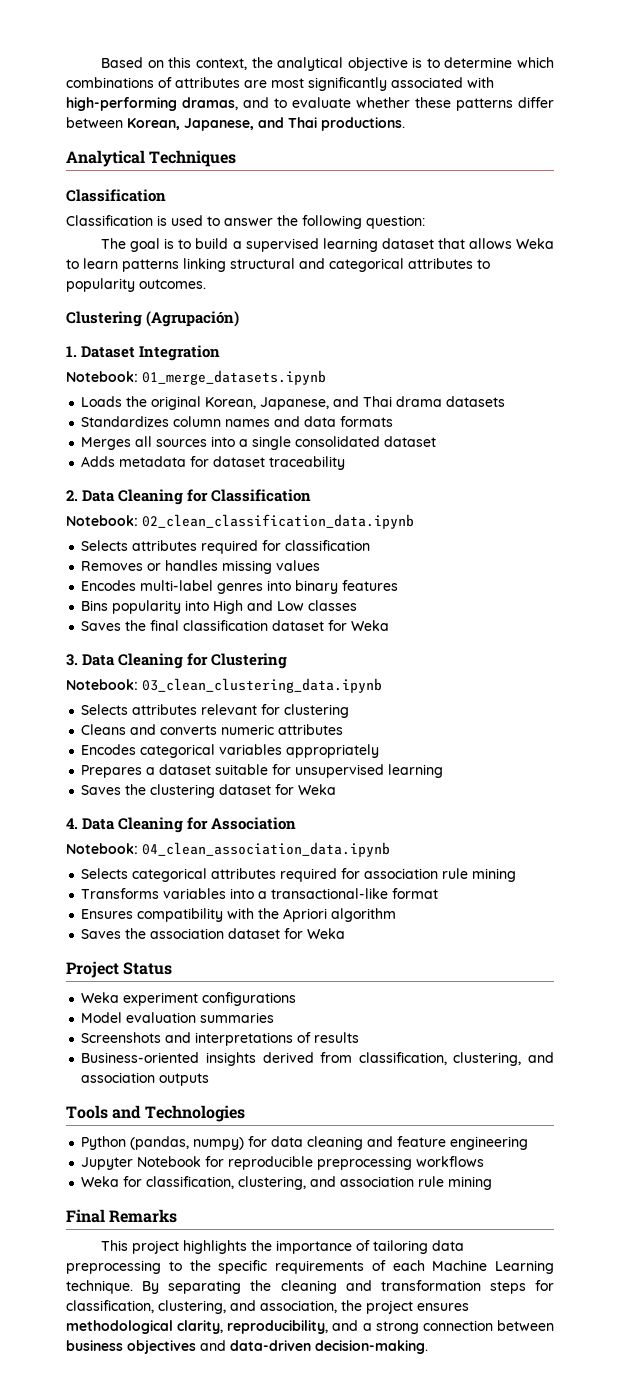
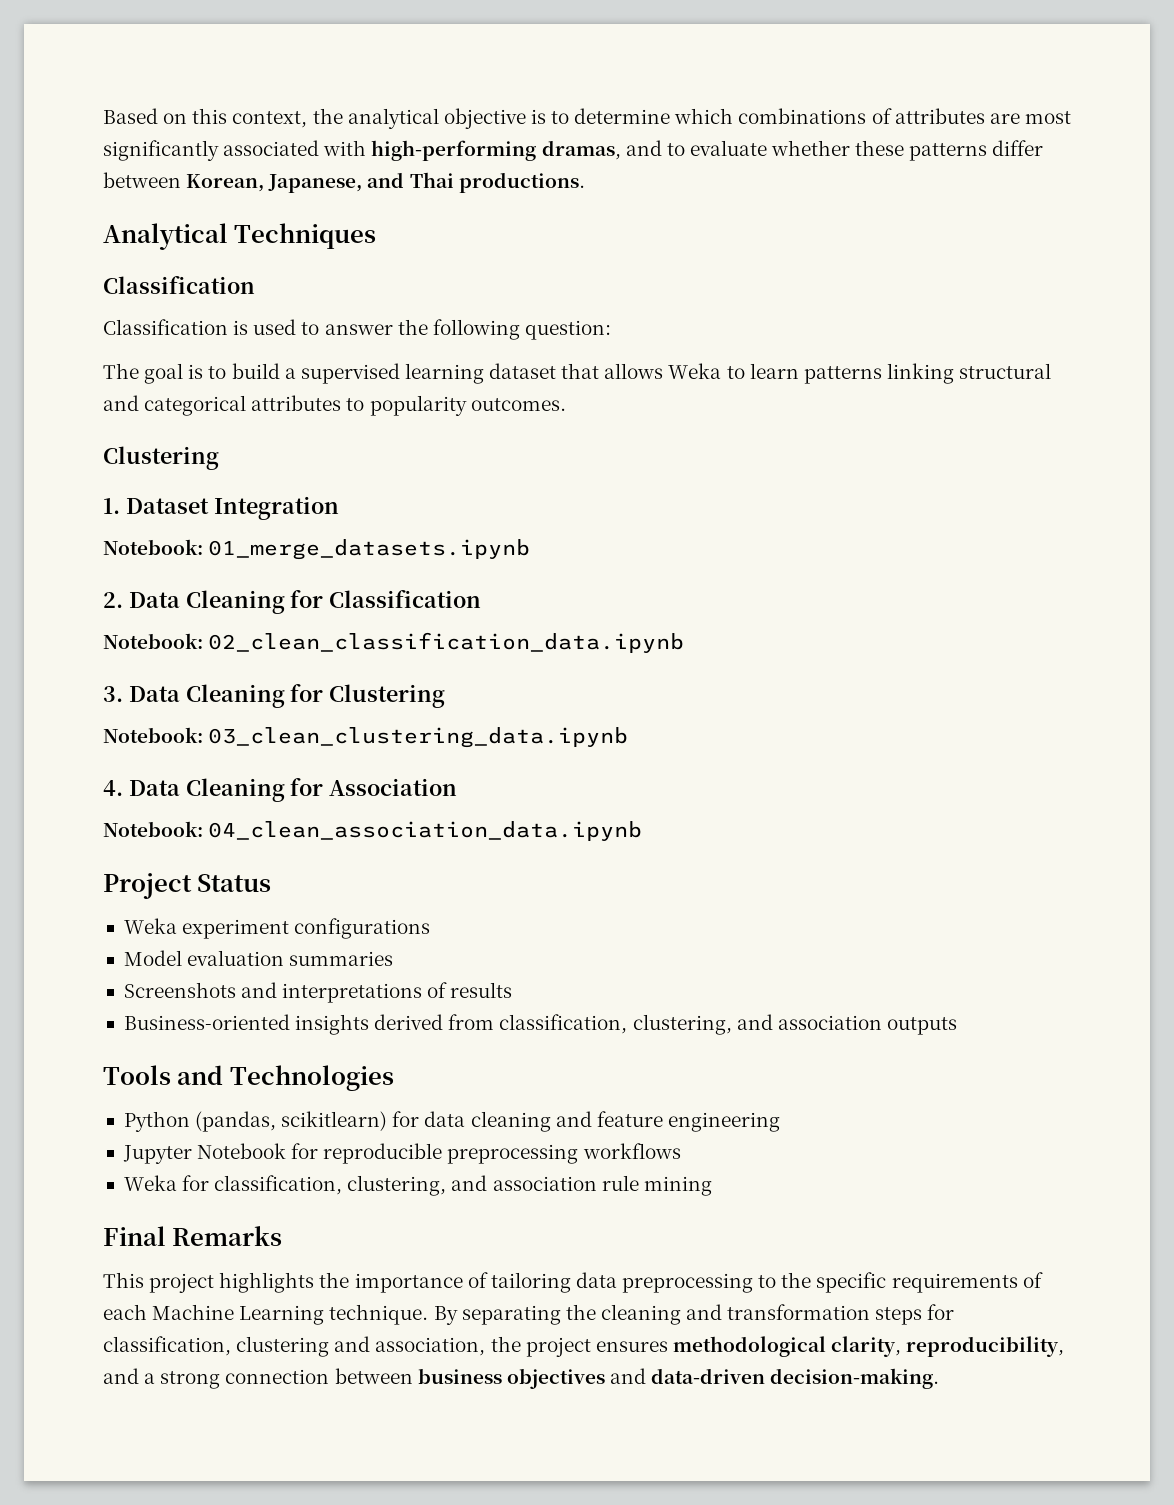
[146,311,240,327] (Agrupación) -> (219, 458) none
[81,396,506,410] [81,416,394,427] [81,436,437,450] [81,456,346,470] // Loads the original Korean, Japanese, and Thai drama datasets // Standardizes column names and data formats // Merges all sources into a single consolidated dataset // Adds metadata for dataset traceability -> (531, 549) none
[81,540,371,554] [81,560,321,574] [81,580,399,594] [81,600,358,614] [81,620,390,631] // Selects attributes required for classification // Removes or handles missing values // Encodes multi-label genres into binary features // Bins popularity into High and Low classes // Saves the final classification dataset for Weka -> (685, 642) none
[81,704,350,718] [81,724,344,735] [81,744,380,758] [81,764,444,778] [81,784,337,798] // Selects attributes relevant for clustering // Cleans and converts numeric attributes // Encodes categorical variables appropriately // Prepares a dataset suitable for unsupervised learning // Saves the clustering dataset for Weka -> (629, 737) none
[81,868,517,882] [81,888,439,899] [81,908,397,922] [81,928,346,939] // Selects categorical attributes required for association rule mining // Transforms variables into a transactional-like format // Ensures compatibility with the Apriori algorithm // Saves the association dataset for Weka -> (643, 831) none
[193,1137,245,1150] numpy) -> [281,1111,388,1131] scikitlearn)
[158,1300,226,1314] clustering, -> [236,1336,330,1357] clustering

